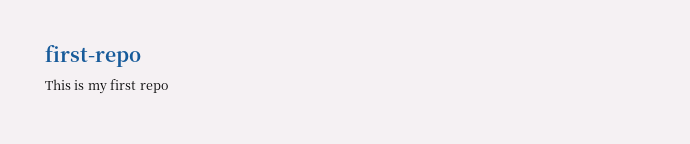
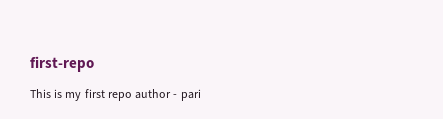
(168, 88) none -> [135,89,201,101] author - pari

